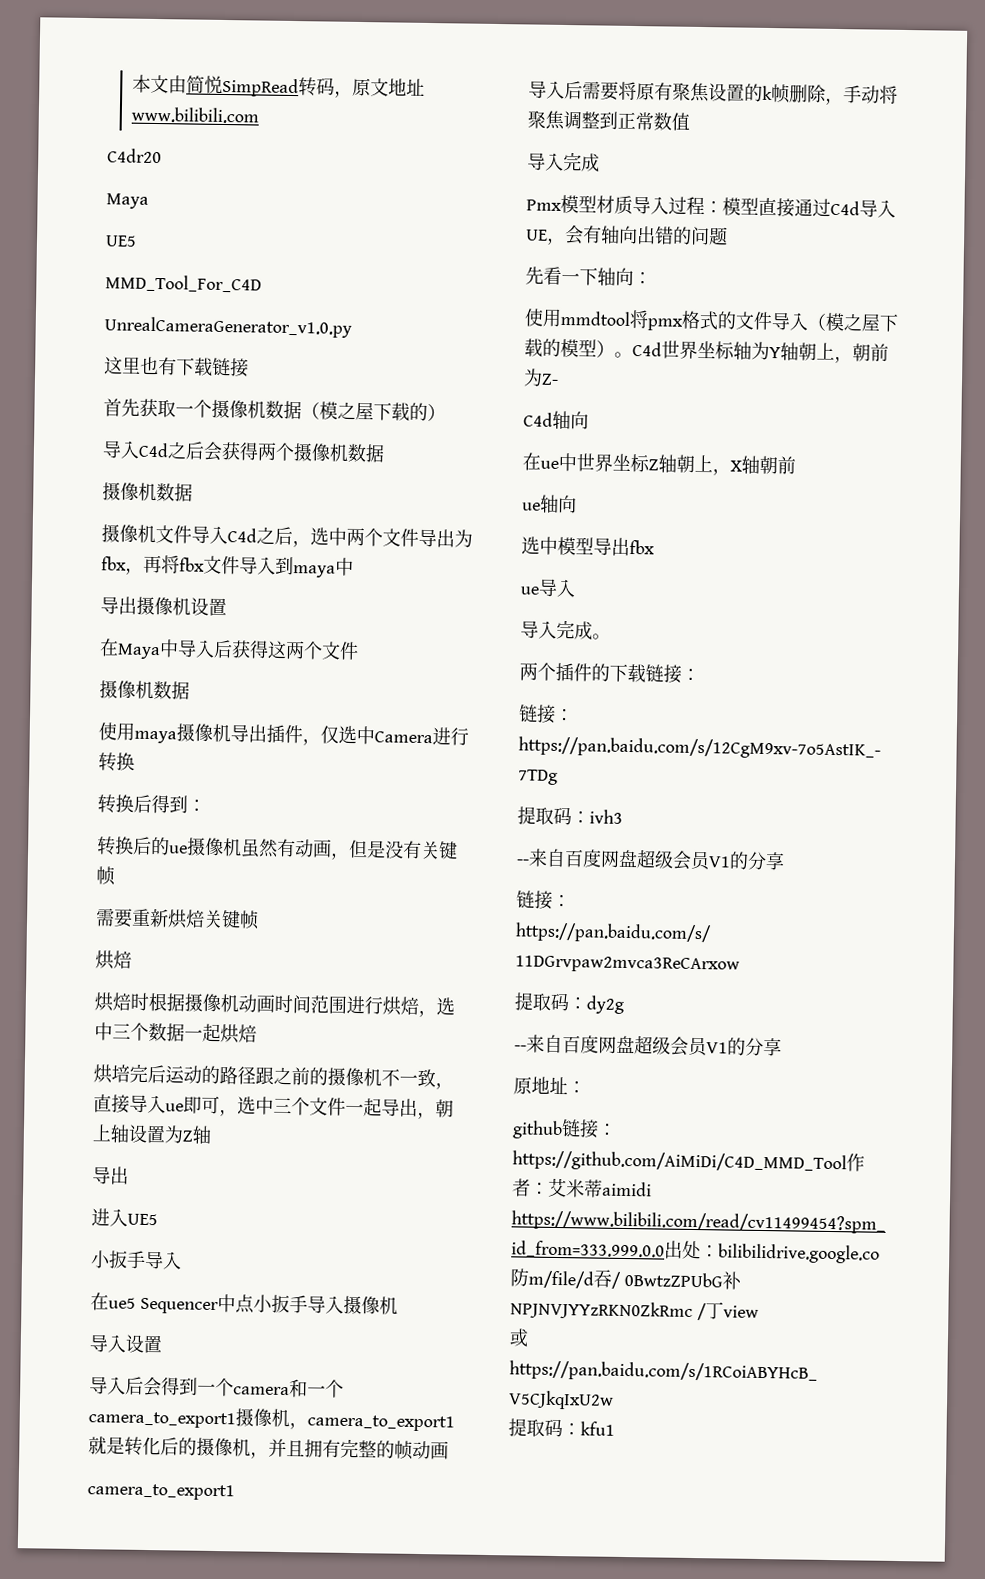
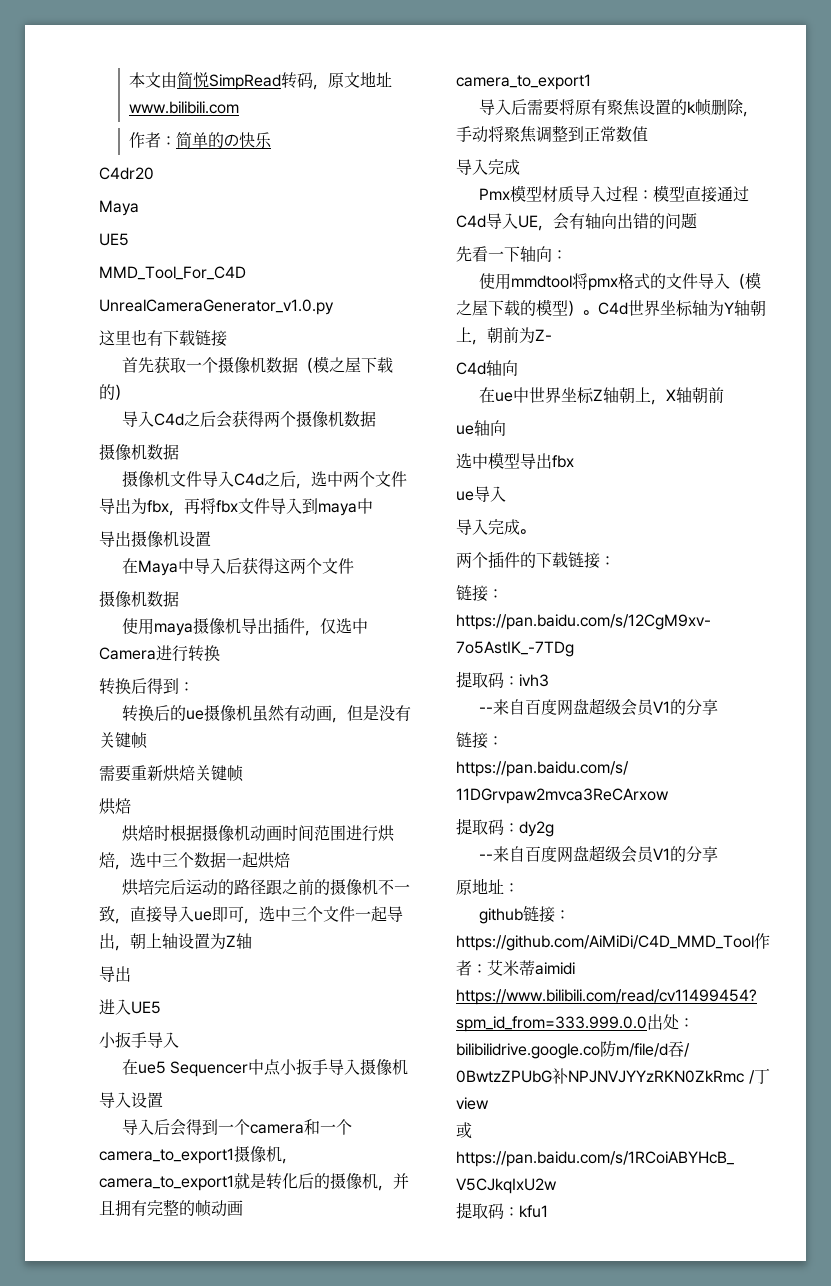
(260, 115) none -> [128,132,272,148] // 作者：简单的の快乐

